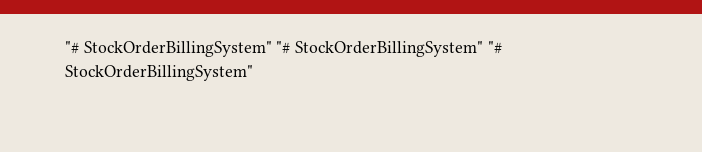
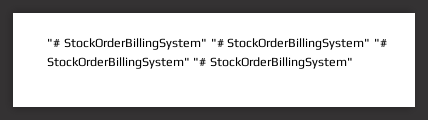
[65,41,502,57] [65,65,253,81] "# StockOrderBillingSystem" "# StockOrderBillingSystem" "# StockOrderBillingSystem" -> [47,38,387,50] [47,57,353,69] "# StockOrderBillingSystem" "# StockOrderBillingSystem" "# StockOrderBillingSystem" "# StockOrderBillingSystem"

